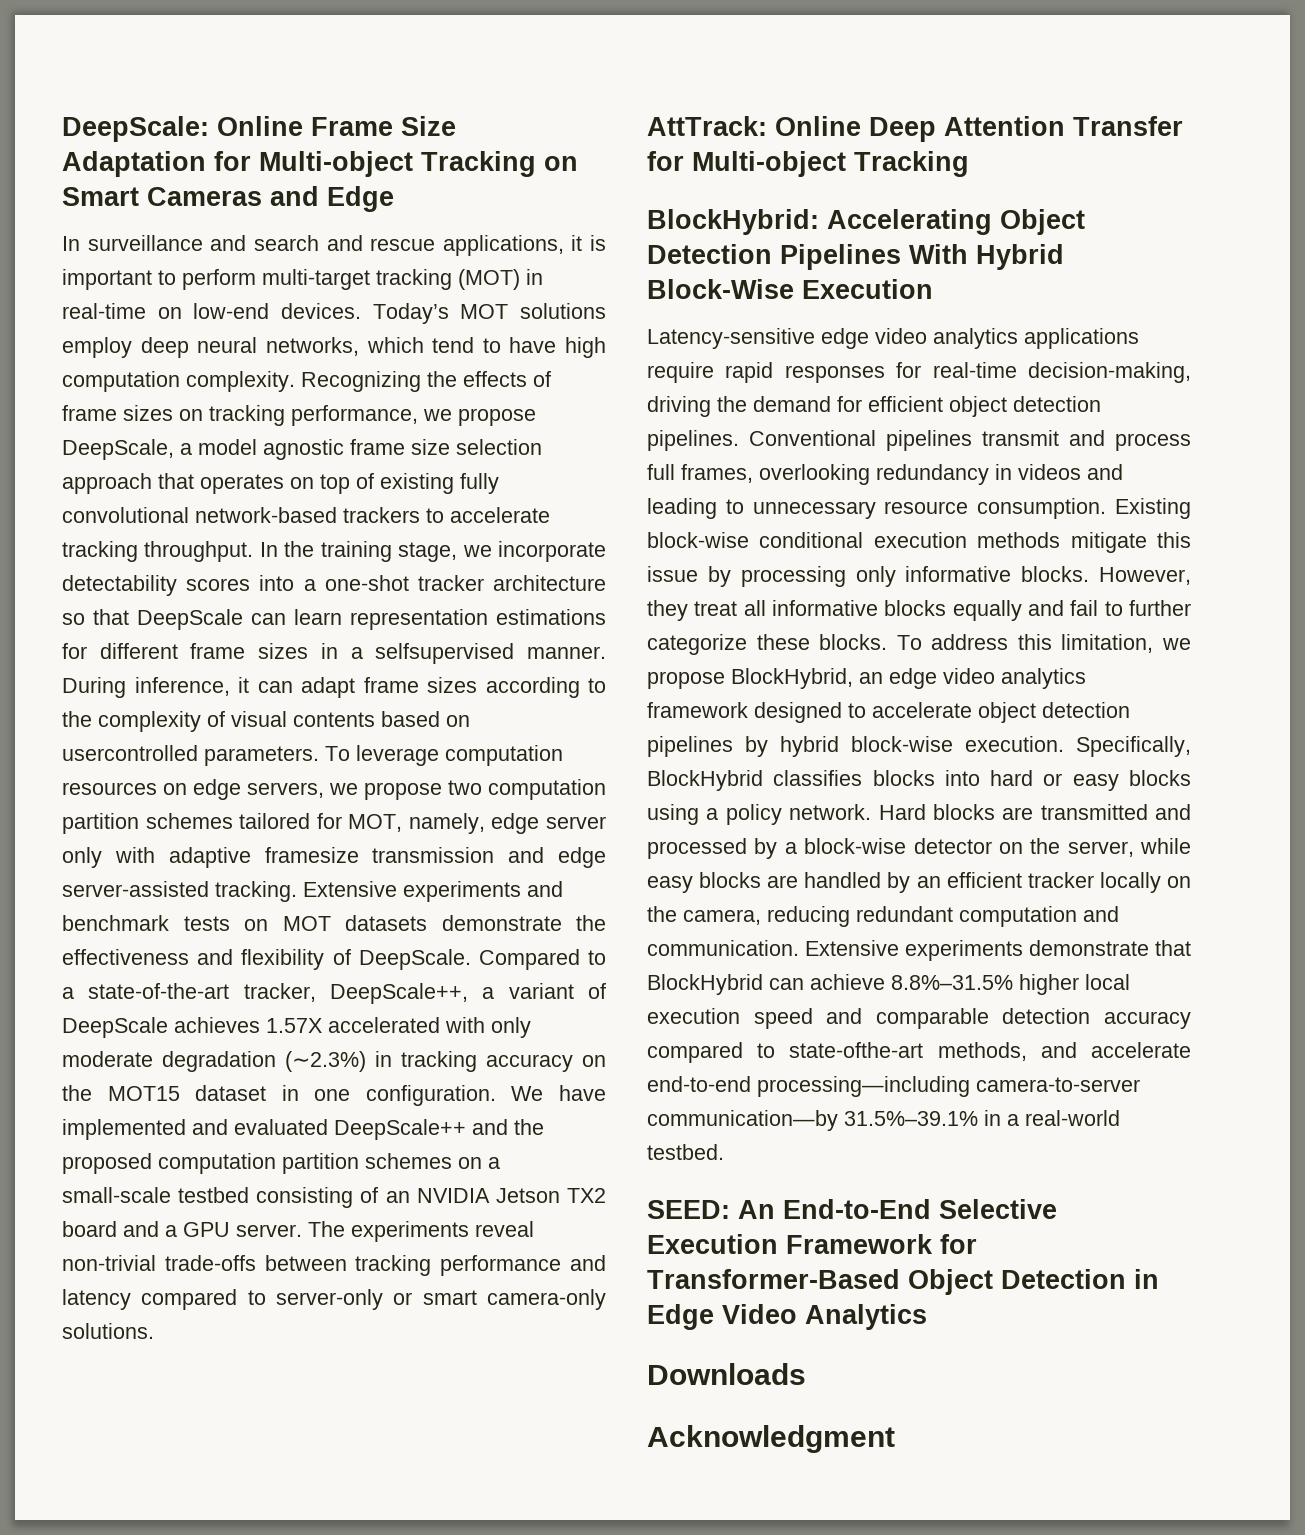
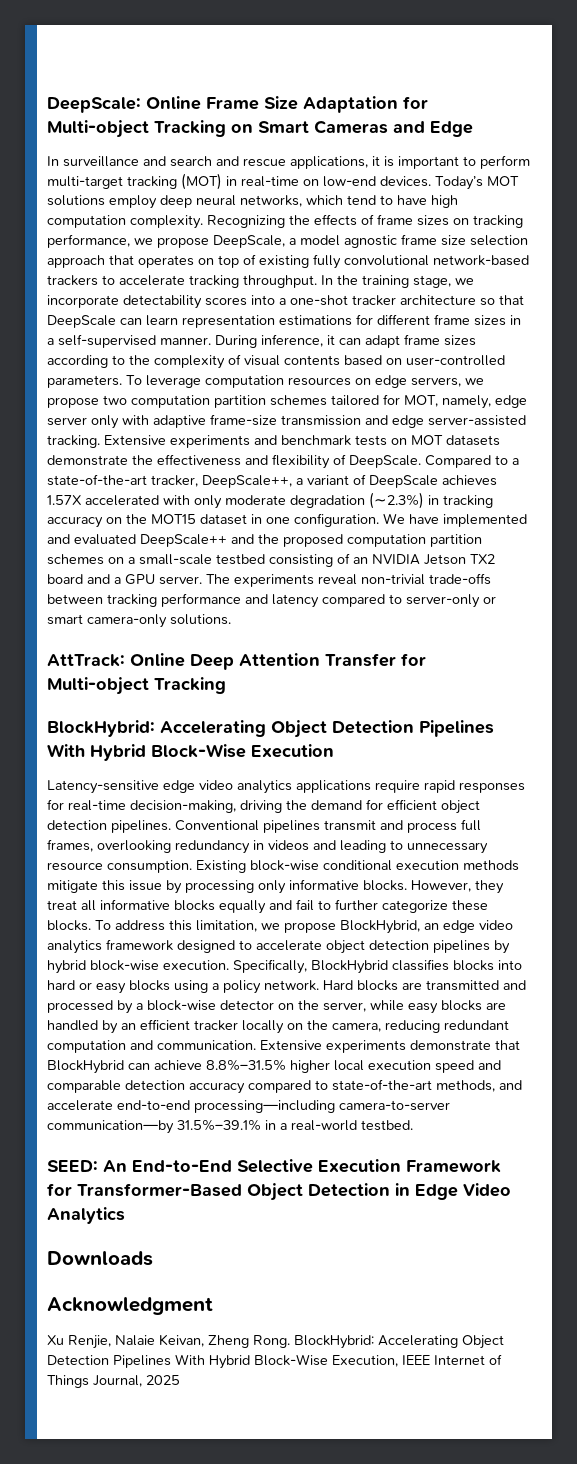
[375,643,515,664] selfsupervised -> [58,334,156,348] self-supervised
[62,745,198,761] usercontrolled -> [406,355,505,366] user-controlled
[264,847,359,863] framesize -> [210,414,277,426] frame-size
[789,1042,924,1058] state-ofthe-art -> [332,1079,432,1091] state-of-the-art
(895, 1439) none -> [47,1334,504,1349] [47,1354,502,1369] [47,1375,180,1388] // Xu Renjie, Nalaie Keivan, Zheng Rong. BlockHybrid: Accelerating Object Detection Pipelines With Hybrid Block-Wise Execution, IEEE Internet of Things Journal, 2025

